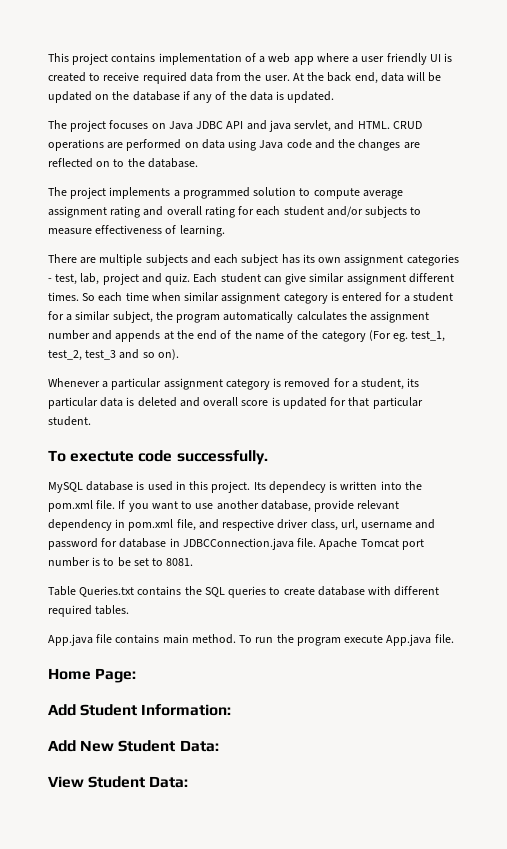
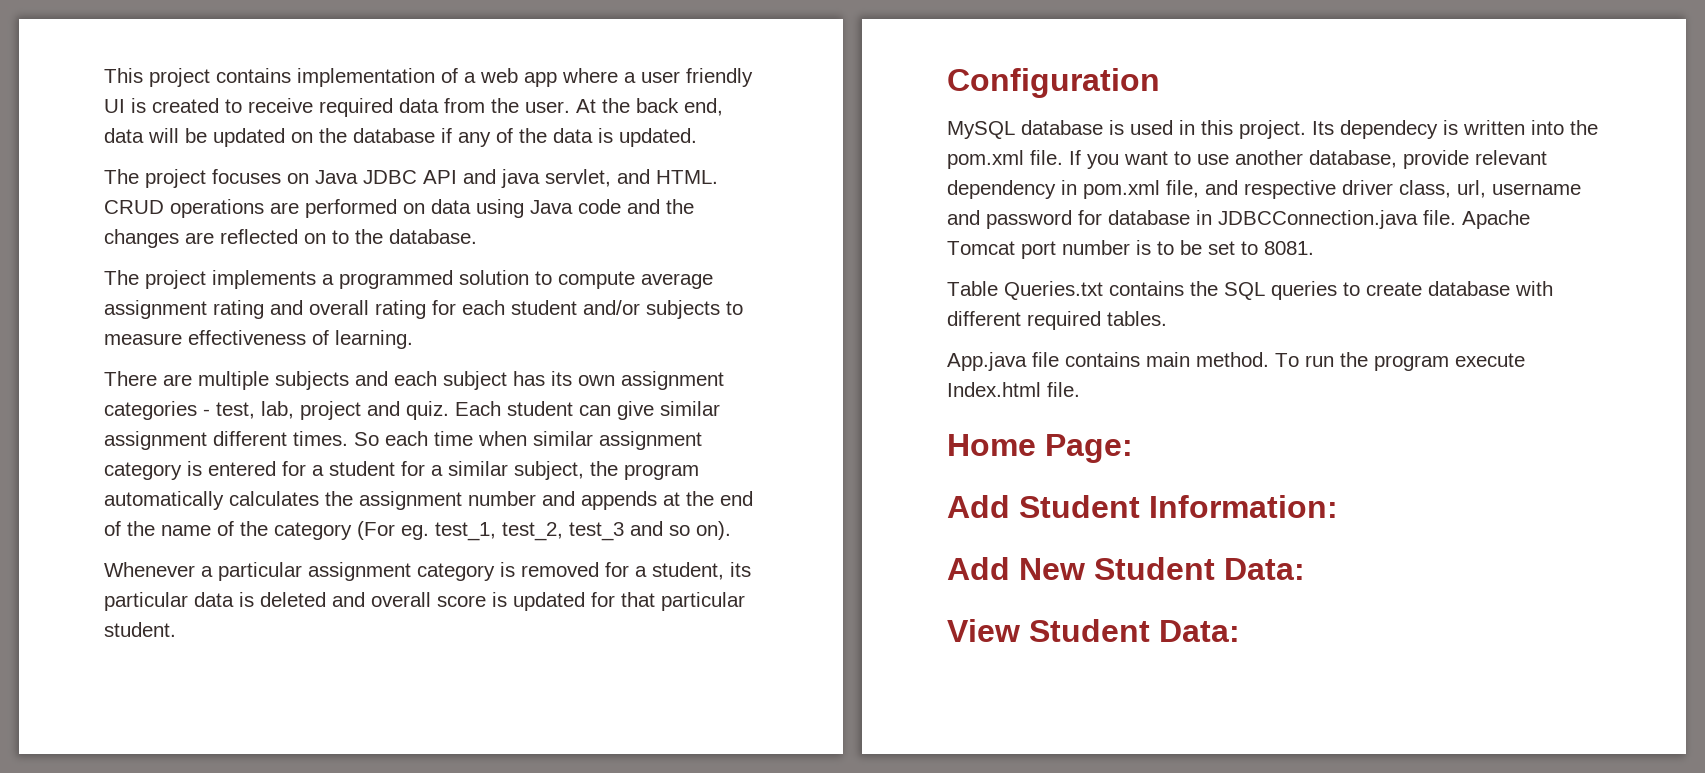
[48,450,268,465] To exectute code successfully. -> [947,68,1160,98] Configuration
[386,634,432,646] App.java -> [947,382,1041,397] Index.html

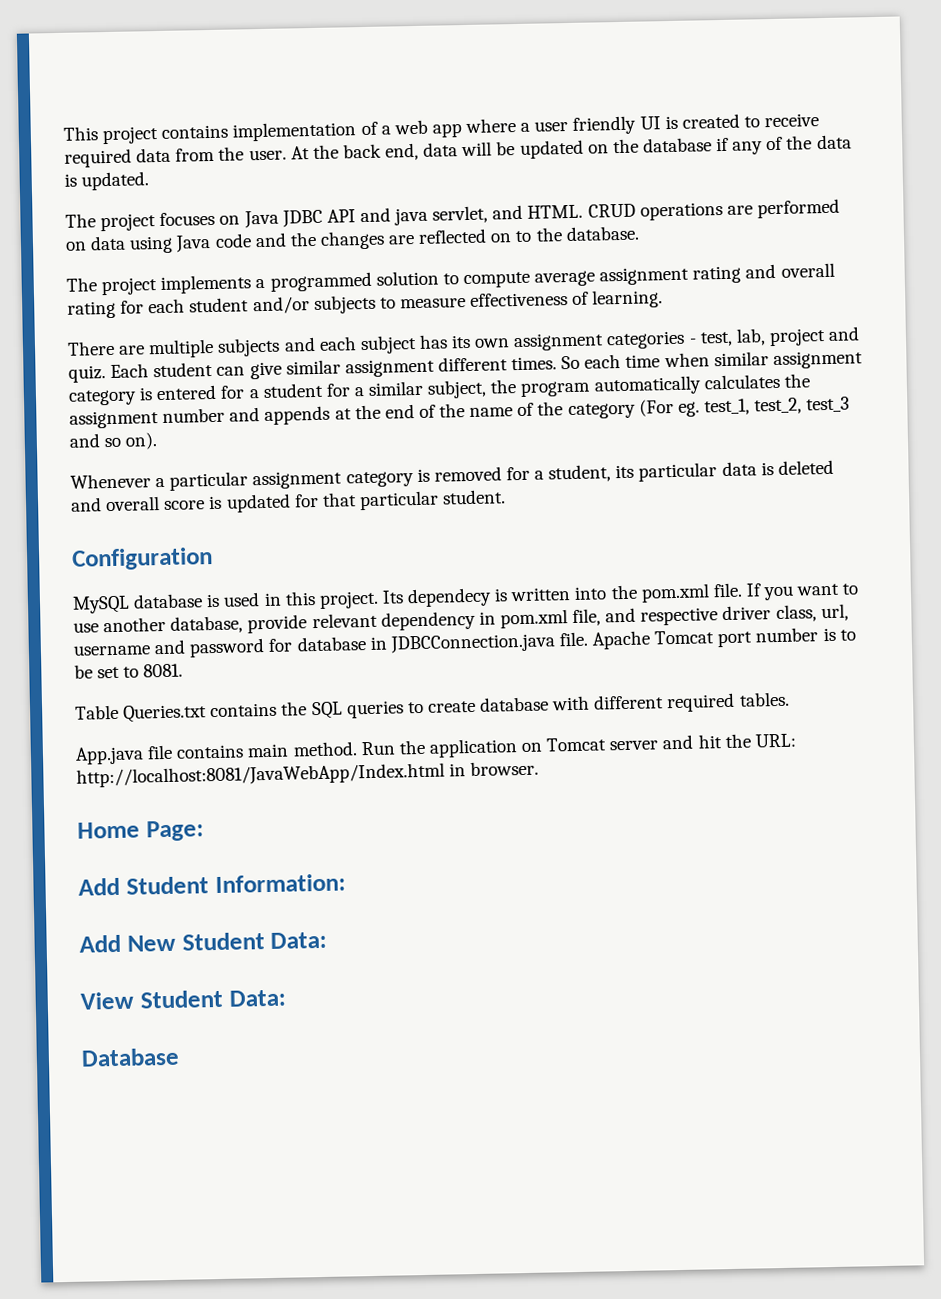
[1275,352,1525,371] [947,382,1080,397] To run the program execute Index.html file. -> [360,733,796,758] [76,760,540,788] Run the application on Tomcat server and hit the URL: http://localhost:8081/JavaWebApp/Index.html in browser.
(1240, 631) none -> [81,1047,180,1067] // Database

